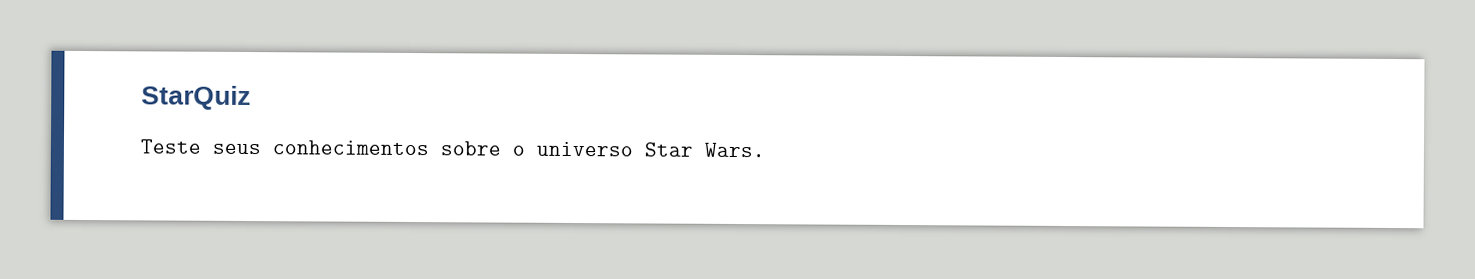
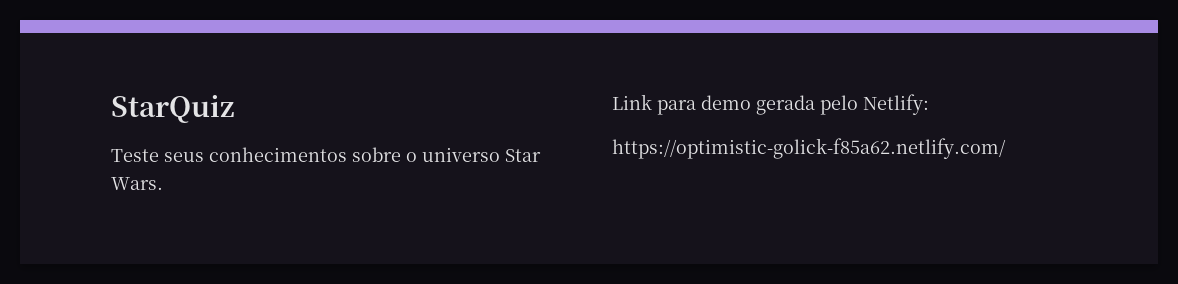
(765, 150) none -> [612,94,929,115] [612,138,1006,159] // Link para demo gerada pelo Netlify: // https://optimistic-golick-f85a62.netlify.com/

